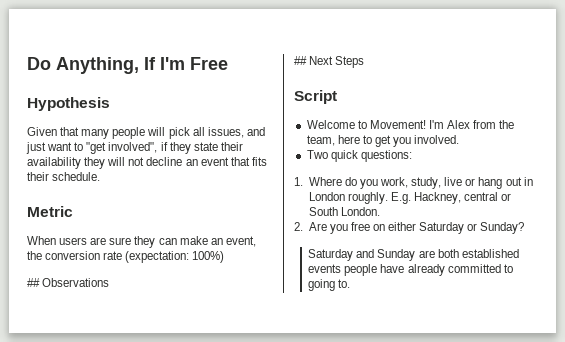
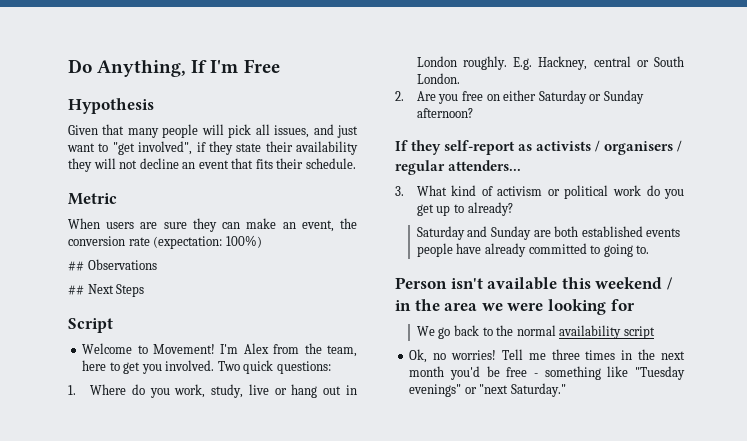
(460, 139) // -> (215, 365) none
[480,222,525,234] Sunday? -> [603,90,644,104] [416,108,473,118] [395,140,683,155] [395,160,522,175] [395,185,684,199] [416,202,513,216] Sunday afternoon? // If they self-report as activists / organisers / regular attenders... // 3. What kind of activism or political work do you get up to already?
(351, 283) none -> [395,277,673,290] [395,299,635,315] [416,325,655,339] [409,349,685,363] [409,366,685,380] [409,383,566,397] // Person isn't available this weekend / in the area we were looking for // We go back to the normal availability script // Ok, no worries! Tell me three times in the next month you'd be free - something like "Tuesday evenings" or "next Saturday."

